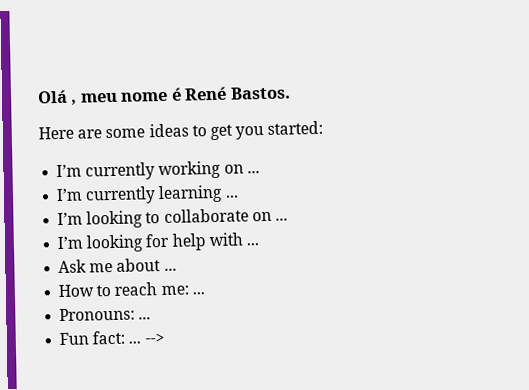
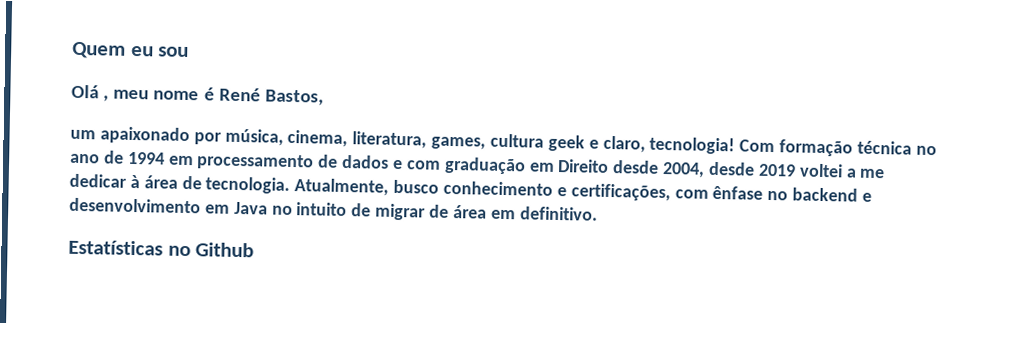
(37, 96) none -> [72,41,190,59] Quem eu sou //
[229,86,291,100] [38,120,324,141] [56,160,260,181] [56,184,239,205] [57,208,288,229] [57,232,259,253] [58,258,177,274] [58,282,205,298] [59,307,152,322] [59,330,165,346] Bastos. // Here are some ideas to get you started: // I’m currently working on ... // I’m currently learning ... // I’m looking to collaborate on ... // I’m looking for help with ... // Ask me about ... // How to reach me: ... // Pronouns: ... // Fun fact: ... --> -> [264,89,324,106] [70,126,937,157] [70,150,886,179] [69,173,873,202] [69,197,598,221] [68,239,255,258] Bastos, // um apaixonado por música, cinema, literatura, games, cultura geek e claro, tecnologia! Com formação técnica no ano de 1994 em processamento de dados e com graduação em Direito desde 2004, desde 2019 voltei a me dedicar à área de tecnologia. Atualmente, busco conhecimento e certificações, com ênfase no backend e desenvolvimento em Java no intuito de migrar de área em definitivo. // Estatísticas no Github

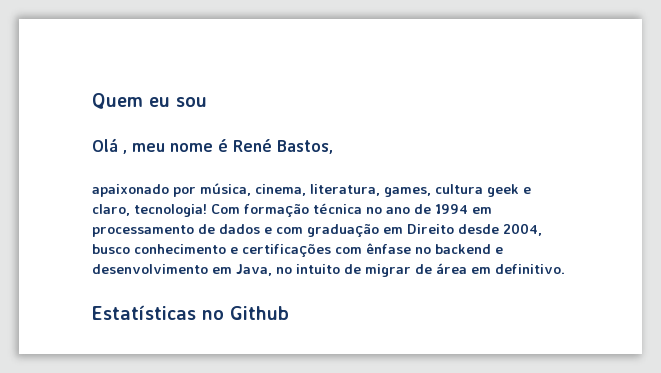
[70,129,96,140] um -> (333, 147) none
[708,161,886,179] [69,173,390,196] desde 2019 voltei a me dedicar à área de tecnologia. Atualmente, -> (542, 229) none
[570,183,671,202] certificações, -> [242,244,331,257] certificações
[233,201,268,215] Java -> [236,264,272,276] Java,

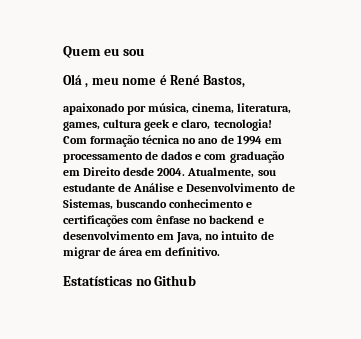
[503,223,542,236] [92,244,130,254] 2004, busco -> [157,167,276,178] [63,183,295,192] [63,199,168,210] 2004. Atualmente, sou estudante de Análise e Desenvolvimento de Sistemas, buscando

